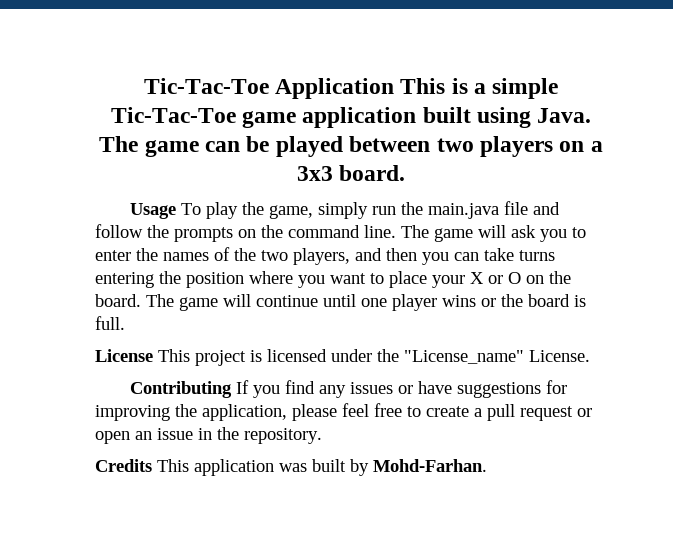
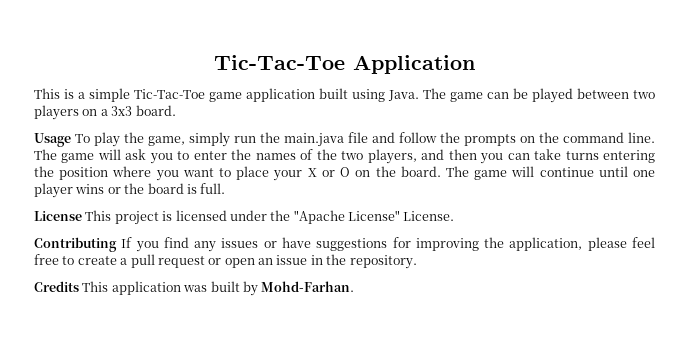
(394, 88) none -> (475, 64) //
[404,350,524,364] "License_name" -> [293,210,400,224] "Apache License"

